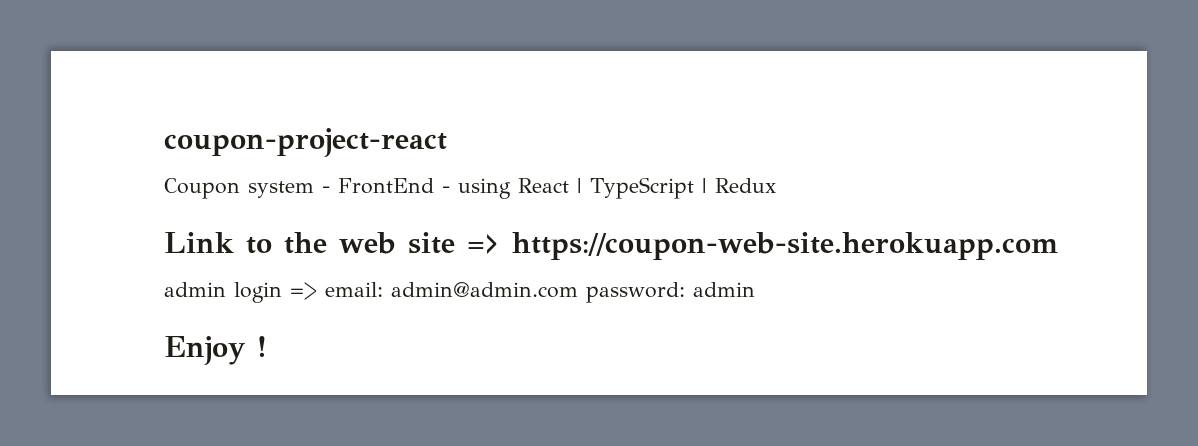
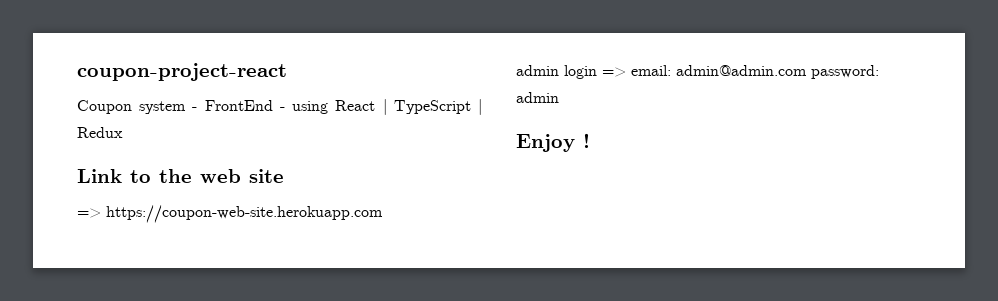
(455, 243) none -> (284, 176) //

